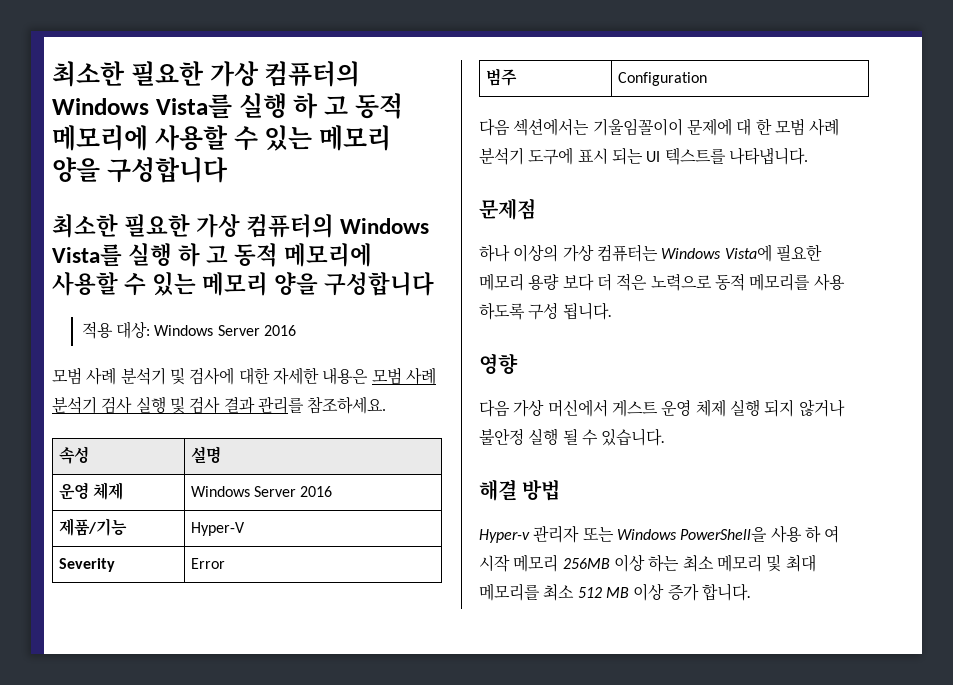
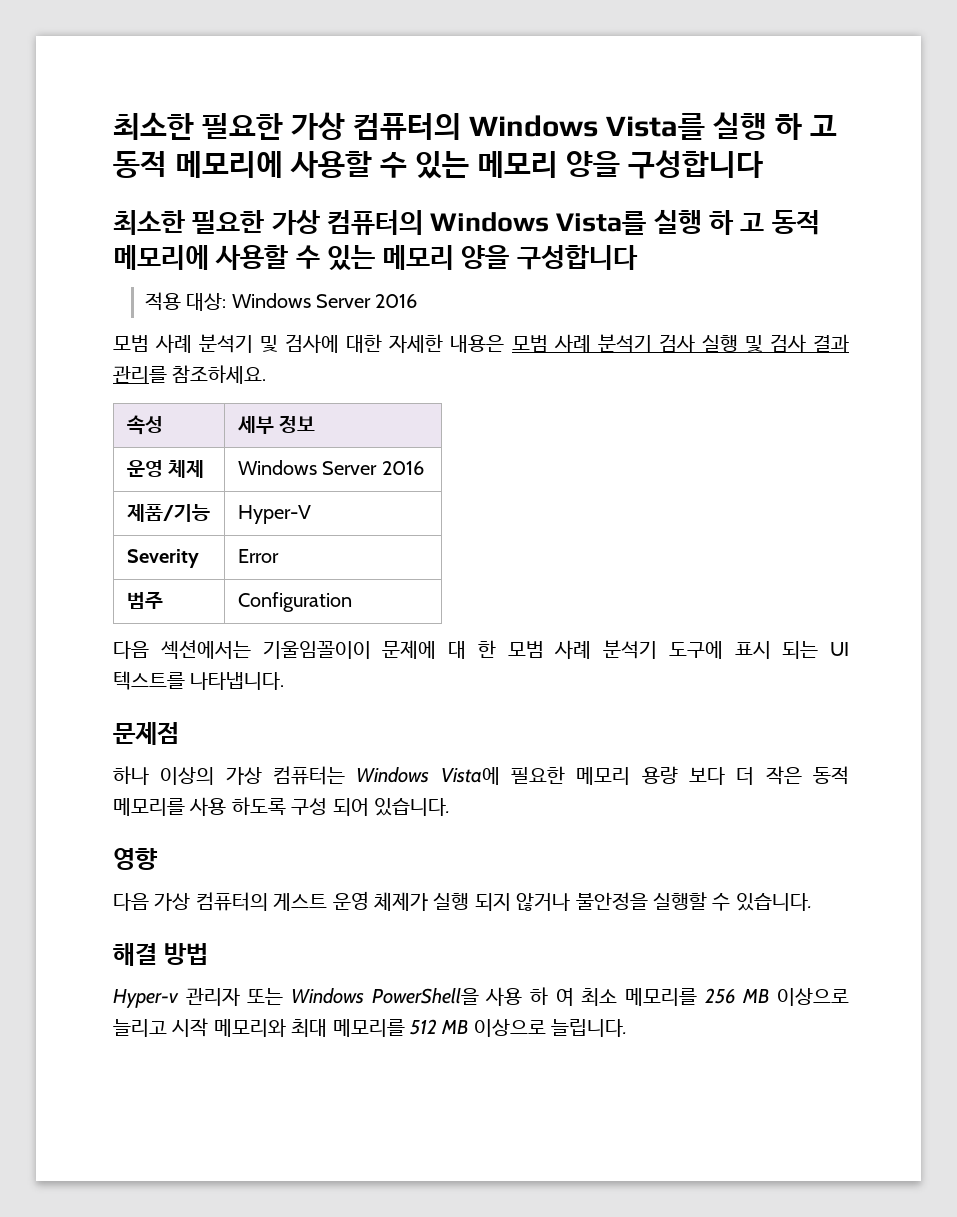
[190,446,221,463] 설명 -> [237,415,316,434] 세부 정보
[616,273,712,291] 적은 노력으로 -> [765,766,802,785] 작은
[562,302,612,320] 됩니다. -> [332,798,450,816] 되어 있습니다.
[547,399,608,417] 머신에서 -> [195,892,268,911] 컴퓨터의
[695,399,726,417] 체제 -> [374,892,428,911] 체제가
[479,428,578,445] 불안정 실행 될 -> [575,892,707,910] 불안정을 실행할
[479,554,782,572] 시작 메모리 256MB 이상 하는 최소 메모리 및 -> [581,988,849,1006] [113,1018,286,1037] 최소 메모리를 256 MB 이상으로 늘리고 시작 메모리와
[543,584,575,601] 최소 -> (405, 1028) none
[633,583,751,601] 이상 증가 합니다. -> [473,1019,628,1037] 이상으로 늘립니다.

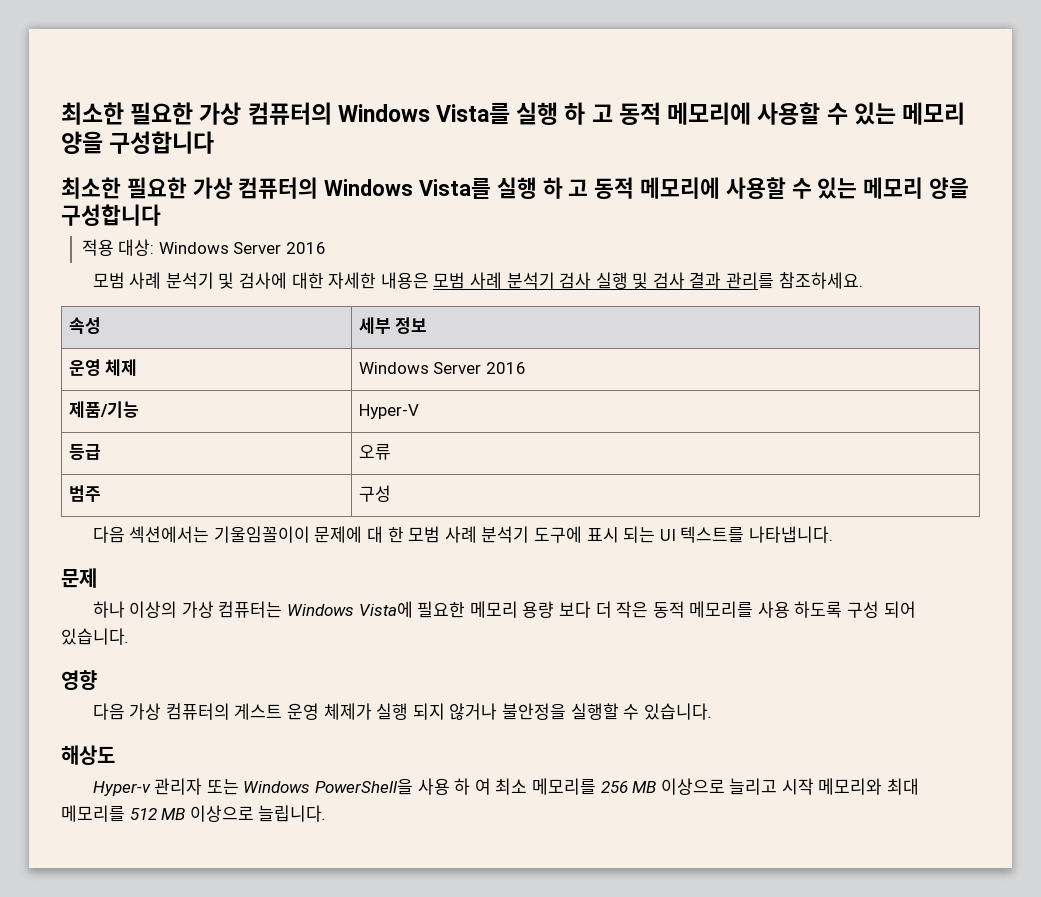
[126,549,199,568] [237,549,279,563] Severity | Error -> [68,444,101,460] [358,444,391,460] 등급 | 오류
[237,592,352,612] Configuration -> [358,485,391,502] 구성
[113,722,179,745] 문제점 -> [61,568,97,588] 문제
[113,943,208,966] 해결 방법 -> [61,745,115,765] 해상도

